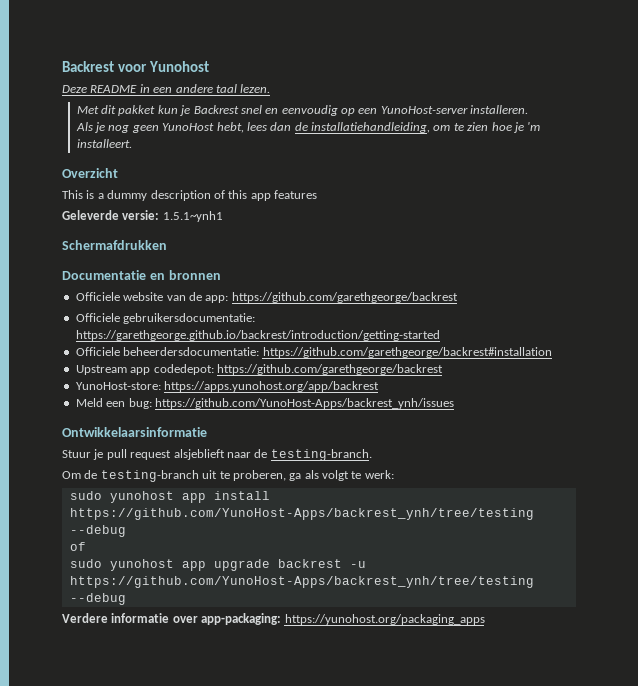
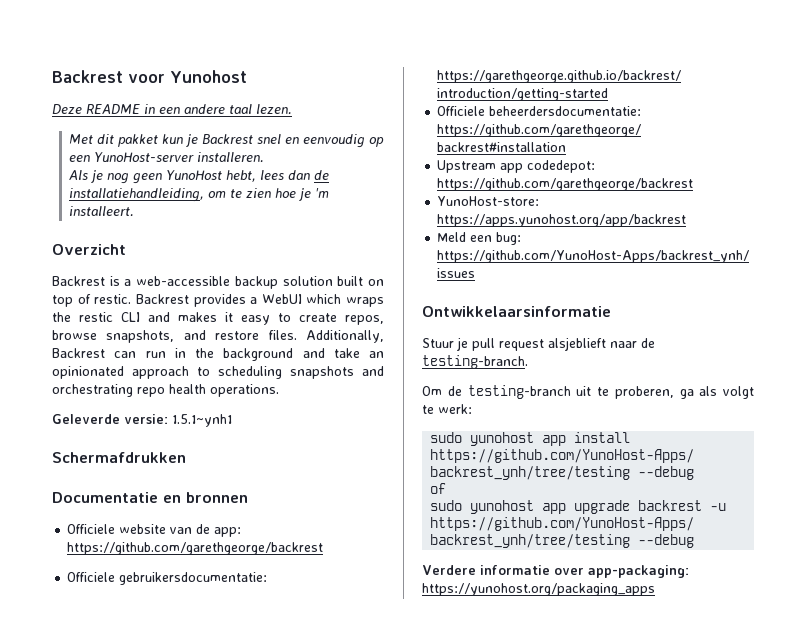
[62,190,83,199] This -> [52,276,105,286] Backrest
[107,190,317,201] dummy description of this app features -> [136,276,384,289] [52,294,384,307] [52,312,384,325] [52,330,384,343] [52,348,384,361] [52,366,384,379] [52,384,279,397] web-accessible backup solution built on top of restic. Backrest provides a WebUI which wraps the restic CLI and makes it easy to create repos, browse snapshots, and restore files. Additionally, Backrest can run in the background and take an opinionated approach to scheduling snapshots and orchestrating repo health operations.

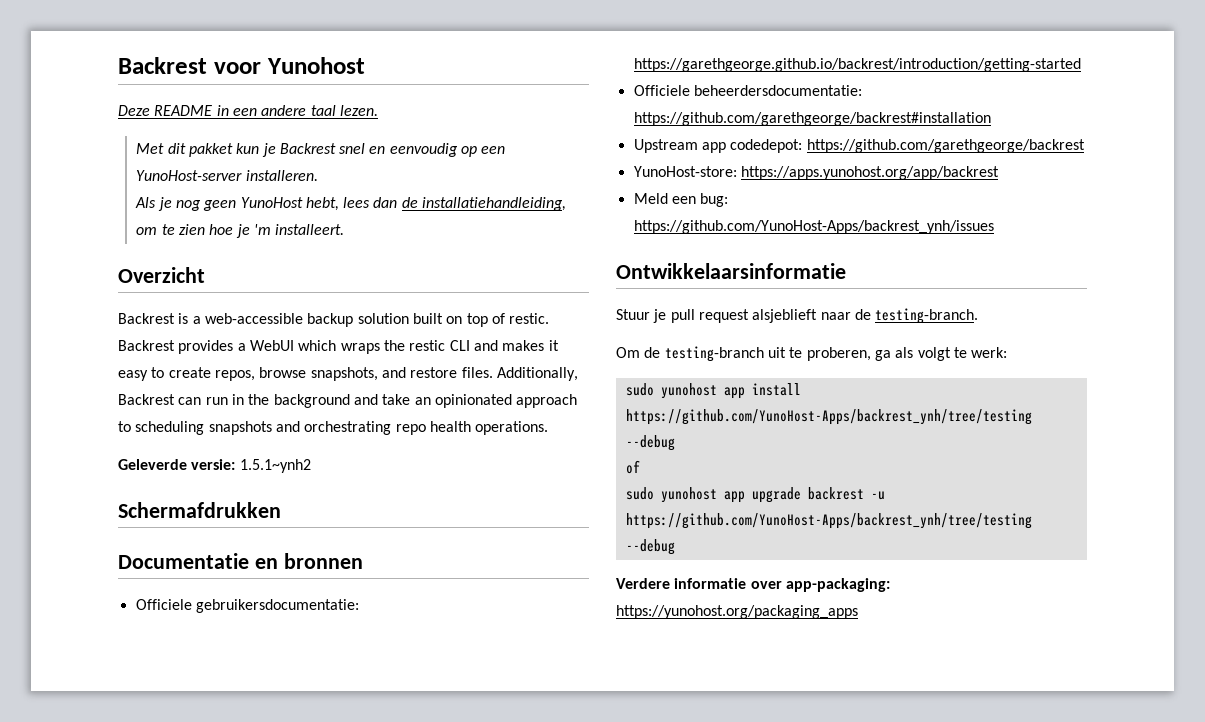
[172,414,232,427] 1.5.1~ynh1 -> [239,459,311,473] 1.5.1~ynh2
[67,524,242,537] [67,542,324,555] // Officiele website van de app: https://github.com/garethgeorge/backrest -> (363, 561) none

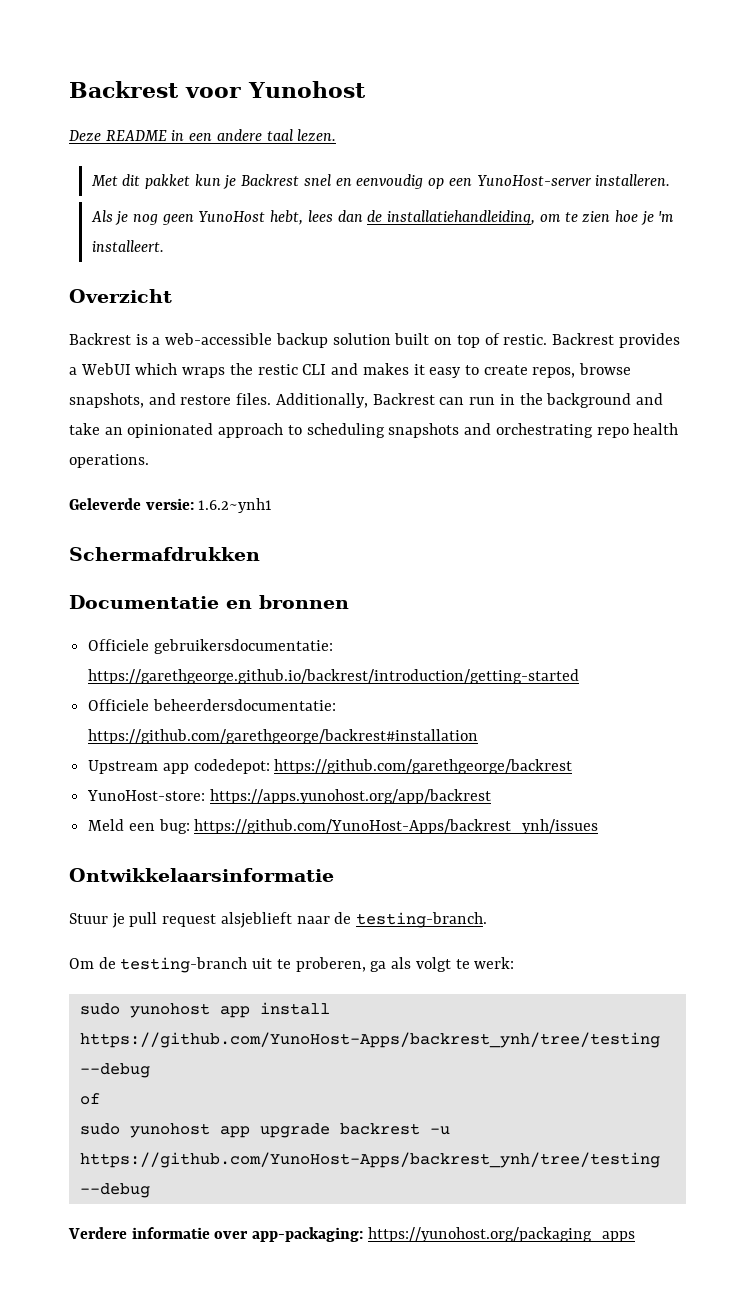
[239,459,311,473] 1.5.1~ynh2 -> [198,498,273,513] 1.6.2~ynh1

